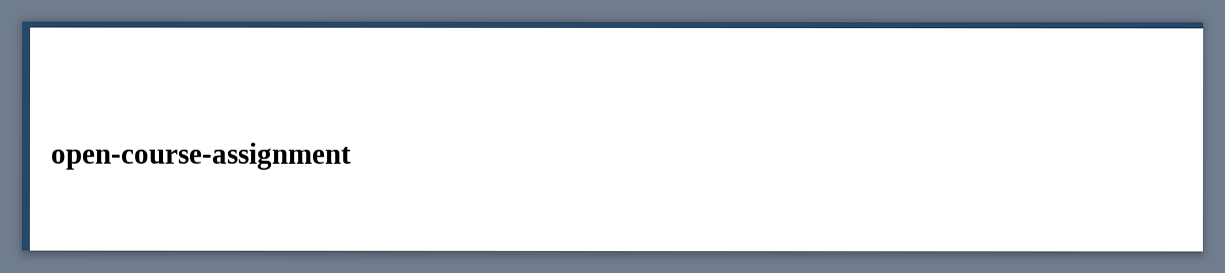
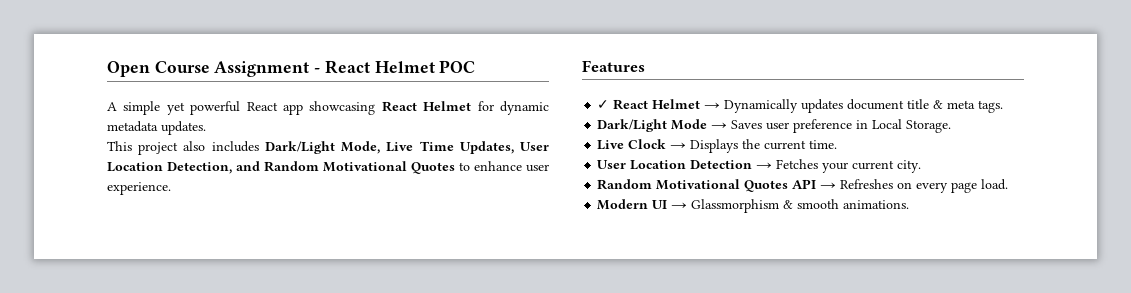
[50,142,351,170] open-course-assignment -> [107,60,476,77] [107,101,549,115] [107,121,206,135] [107,141,549,155] [107,161,549,174] [107,182,171,195] [582,60,645,72] [597,99,1004,113] [597,119,952,133] [597,139,838,153] [597,159,922,173] [597,179,1009,193] [597,199,910,213] Open Course Assignment - React Helmet POC // A simple yet powerful React app showcasing React Helmet for dynamic metadata updates. // This project also includes Dark/Light Mode, Live Time Updates, User Location Detection, and Random Motivational Quotes to enhance user experience. // Features // ✓ React Helmet → Dynamically updates document title & meta tags. // Dark/Light Mode → Saves user preference in Local Storage. // Live Clock → Displays the current time. // User Location Detection → Fetches your current city. // Random Motivational Quotes API → Refreshes on every page load. // Modern UI → Glassmorphism & smooth animations.

